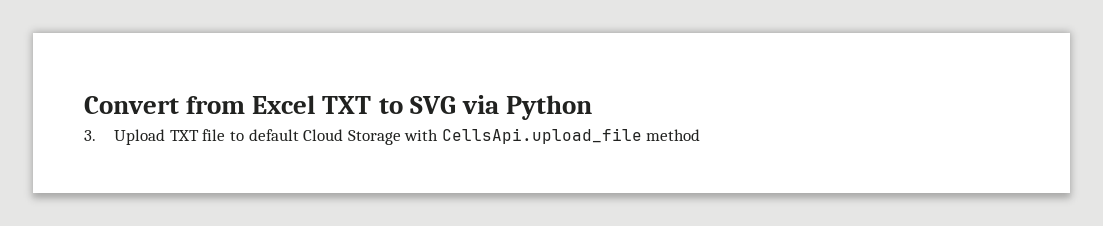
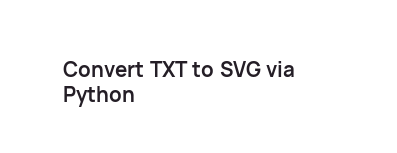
[186,95,316,114] from Excel -> (144, 69) none
[84,128,701,145] // 3. Upload TXT file to default Cloud Storage with CellsApi.upload_file method -> (135, 96) none

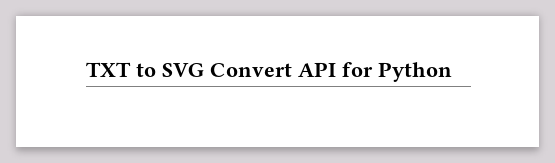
[63,61,144,77] Convert -> (86, 69) none
[266,61,296,77] via -> [210,62,373,77] Convert API for

